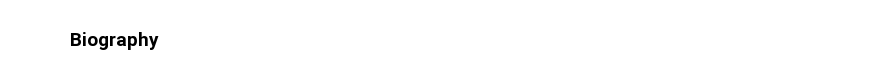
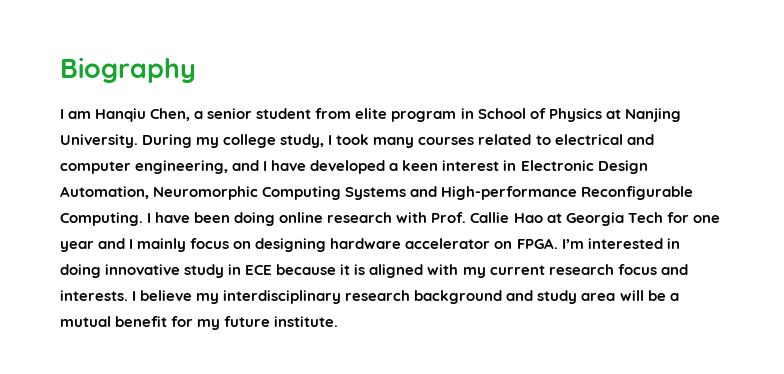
(159, 41) none -> [60,108,681,122] [60,134,654,148] [60,160,648,174] [60,186,694,200] [60,212,720,226] [60,238,680,252] [60,264,688,278] [60,290,679,304] [60,316,339,330] // I am Hanqiu Chen, a senior student from elite program in School of Physics at Nanjing University. During my college study, I took many courses related to electrical and computer engineering, and I have developed a keen interest in Electronic Design Automation, Neuromorphic Computing Systems and High-performance Reconfigurable Computing. I have been doing online research with Prof. Callie Hao at Georgia Tech for one year and I mainly focus on designing hardware accelerator on FPGA. I’m interested in doing innovative study in ECE because it is aligned with my current research focus and interests. I believe my interdisciplinary research background and study area will be a mutual benefit for my future institute.

